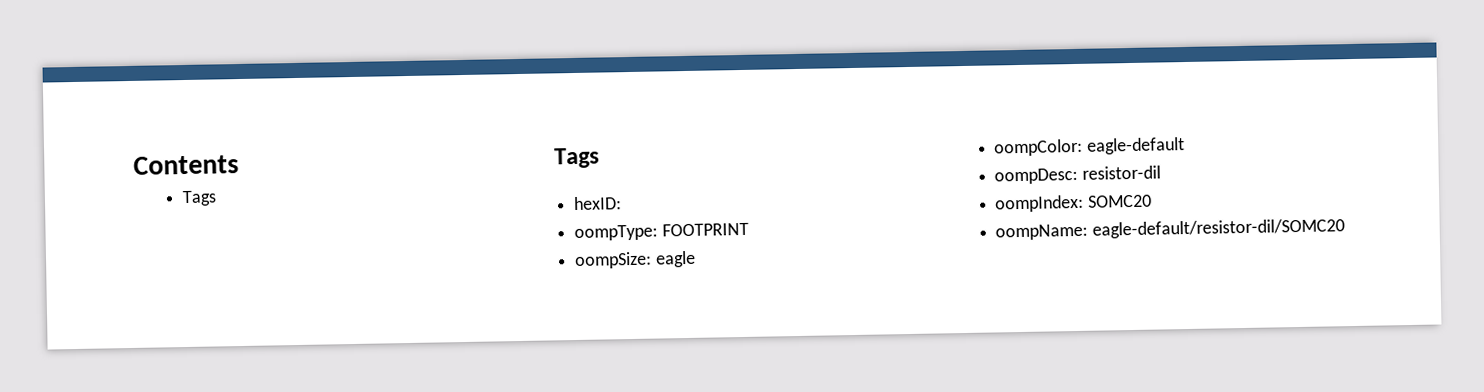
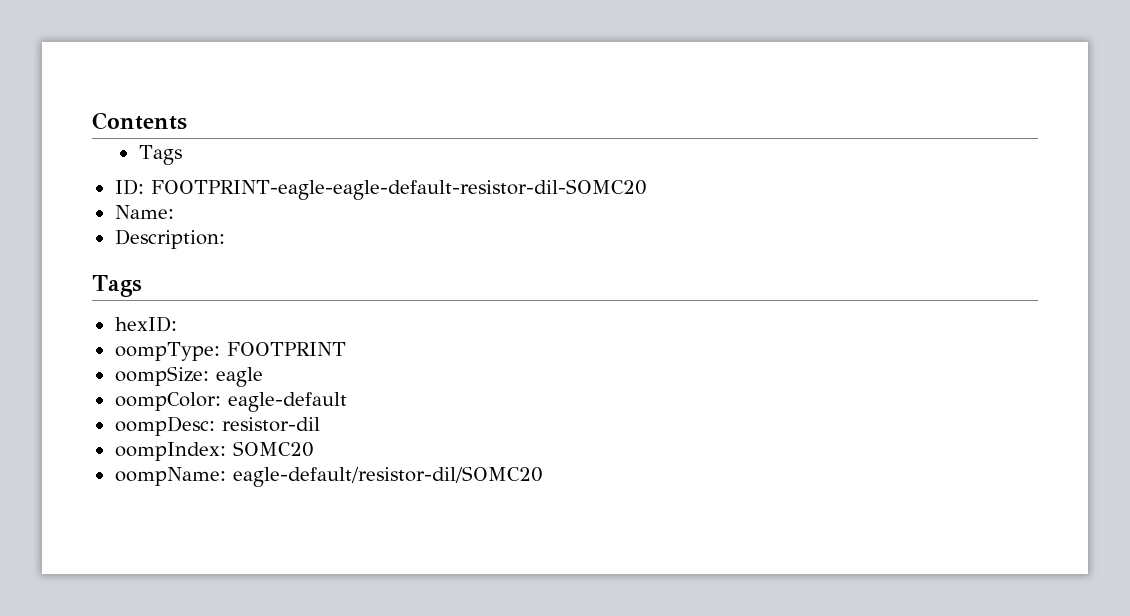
(218, 198) none -> [114,179,647,200] [114,205,174,219] [114,229,225,249] // ID: FOOTPRINT-eagle-eagle-default-resistor-dil-SOMC20 // Name: // Description:

